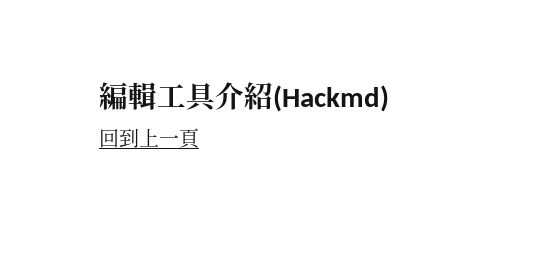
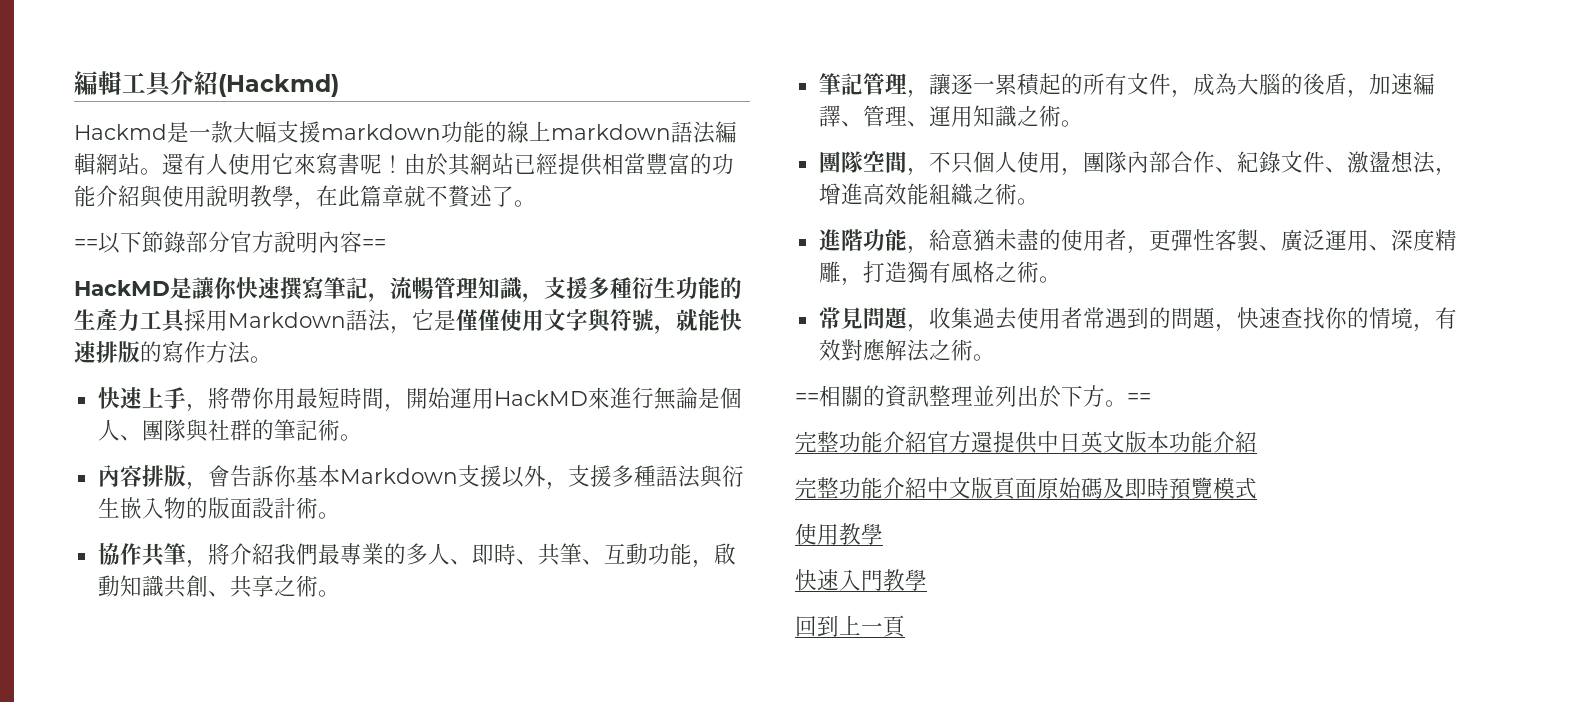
(389, 98) none -> [74,121,737,144] [74,153,734,176] [74,185,536,210] [74,231,386,254] [74,276,742,302] [74,309,742,334] [74,341,272,364] [97,387,742,412] [97,419,362,442] [97,465,744,490] [97,497,340,519] [97,543,736,568] [97,575,340,598] [818,73,1435,98] [818,105,1083,127] [818,151,1457,176] [818,183,1039,205] [818,229,1457,254] [818,261,1061,286] [818,307,1457,332] [818,339,995,362] [795,385,1151,408] [795,431,1257,454] [795,477,1257,500] [795,523,883,545] [795,569,927,591] // Hackmd是一款大幅支援markdown功能的線上markdown語法編輯網站。還有人使用它來寫書呢！由於其網站已經提供相當豐富的功能介紹與使用說明教學，在此篇章就不贅述了。 // ==以下節錄部分官方說明內容== // HackMD是讓你快速撰寫筆記，流暢管理知識，支援多種衍生功能的生產力工具採用Markdown語法，它是僅僅使用文字與符號，就能快速排版的寫作方法。 // 快速上手，將帶你用最短時間，開始運用HackMD來進行無論是個人、團隊與社群的筆記術。 // 內容排版，會告訴你基本Markdown支援以外，支援多種語法與衍生嵌入物的版面設計術。 // 協作共筆，將介紹我們最專業的多人、即時、共筆、互動功能，啟動知識共創、共享之術。 // 筆記管理，讓逐一累積起的所有文件，成為大腦的後盾，加速編譯、管理、運用知識之術。 // 團隊空間，不只個人使用，團隊內部合作、紀錄文件、激盪想法，增進高效能組織之術。 // 進階功能，給意猶未盡的使用者，更彈性客製、廣泛運用、深度精雕，打造獨有風格之術。 // 常見問題，收集過去使用者常遇到的問題，快速查找你的情境，有效對應解法之術。 // ==相關的資訊整理並列出於下方。== // 完整功能介紹官方還提供中日英文版本功能介紹 // 完整功能介紹中文版頁面原始碼及即時預覽模式 // 使用教學 // 快速入門教學

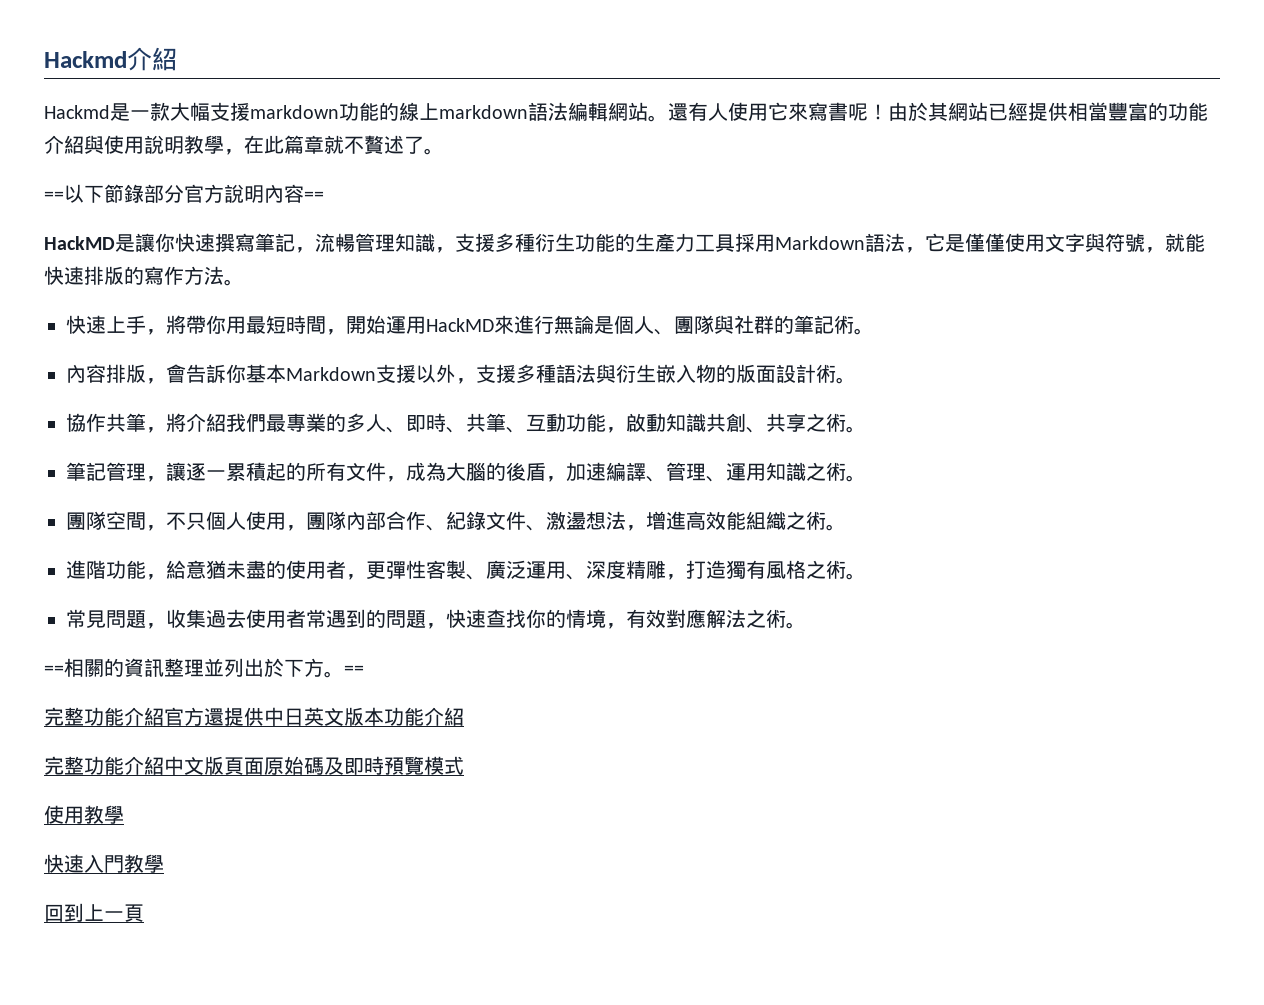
[74,71,339,97] 編輯工具介紹(Hackmd) -> [44,47,177,71] Hackmd介紹

